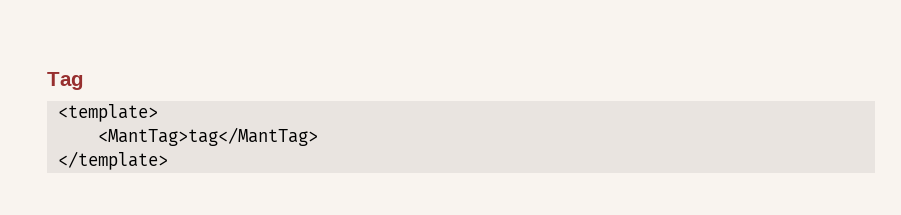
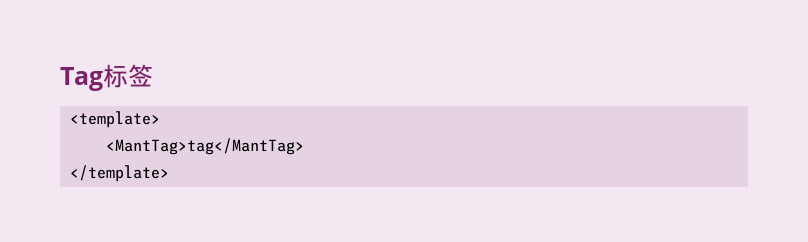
(84, 81) none -> [102,64,153,88] 标签

